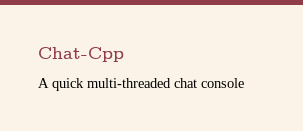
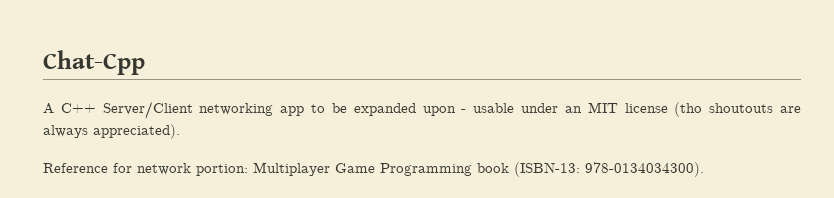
[52,78,244,91] quick multi-threaded chat console -> [60,101,802,119] [43,124,180,139] [43,162,704,177] C++ Server/Client networking app to be expanded upon - usable under an MIT license (tho shoutouts are always appreciated). // Reference for network portion: Multiplayer Game Programming book (ISBN-13: 978-0134034300).

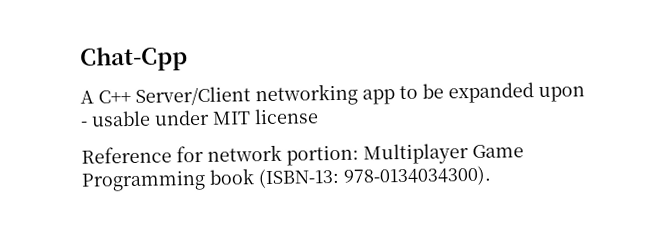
[564,106,582,113] an -> (210, 117) none
[674,102,802,117] [43,124,180,139] (tho shoutouts are always appreciated). -> (319, 116) none

